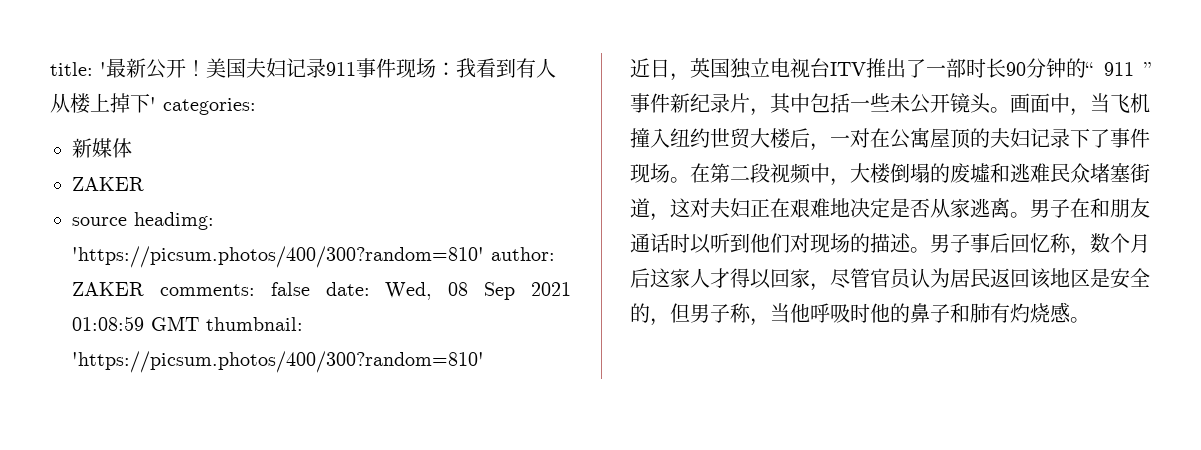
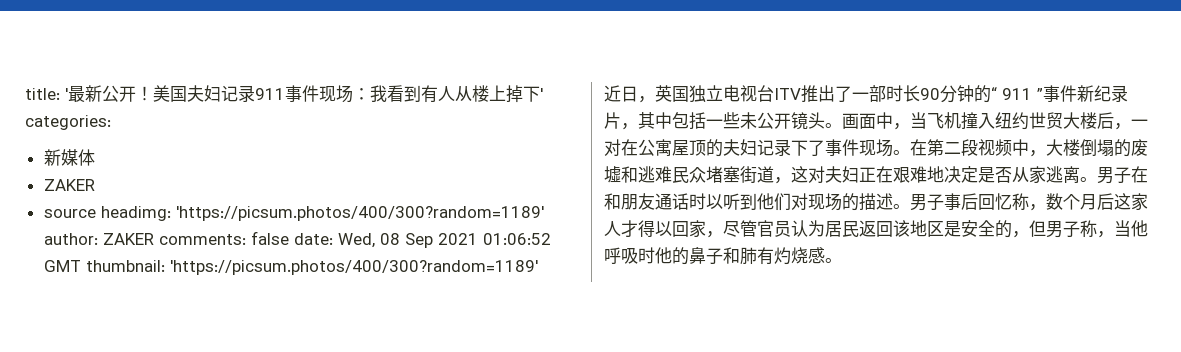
[72,246,484,268] 'https://picsum.photos/400/300?random=810' -> [175,206,544,221] 'https://picsum.photos/400/300?random=1189'
[72,316,144,331] 01:08:59 -> [482,233,551,245] 01:06:52
[72,351,484,373] 'https://picsum.photos/400/300?random=810' -> [169,260,538,275] 'https://picsum.photos/400/300?random=1189'

